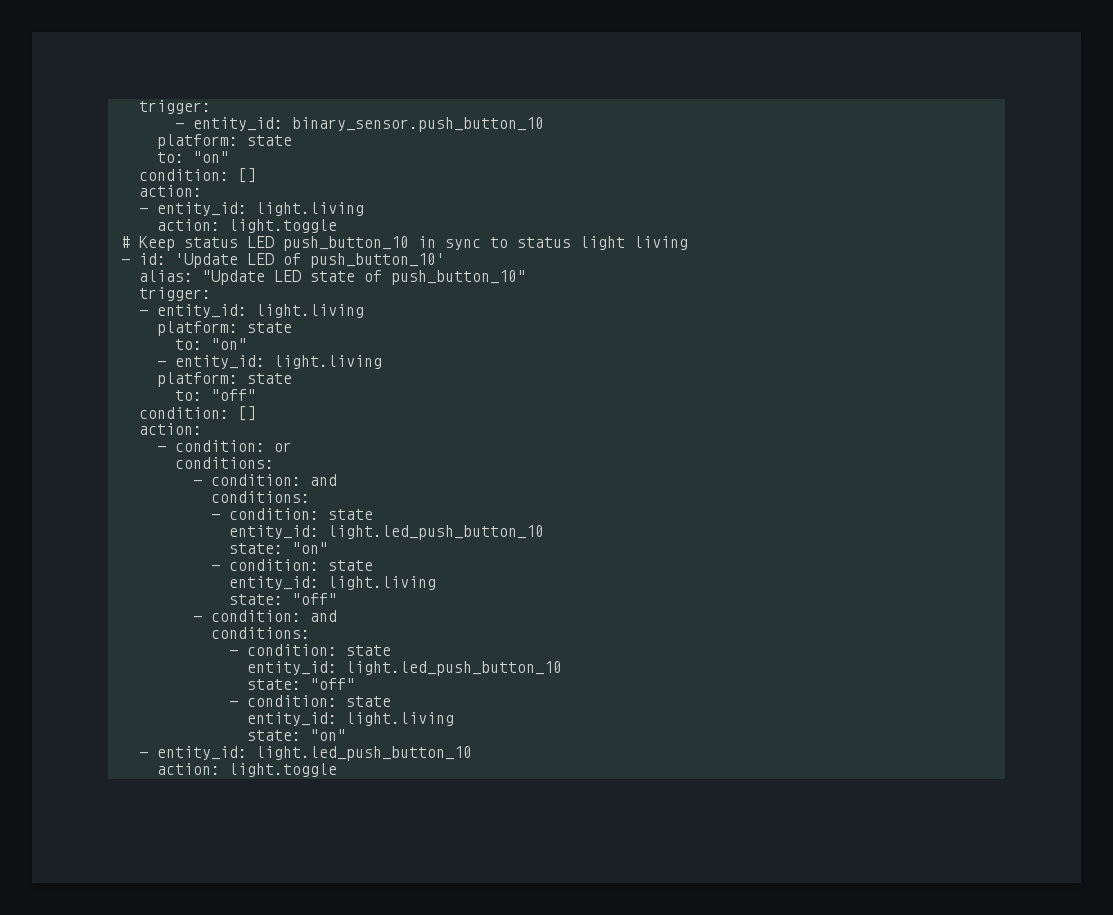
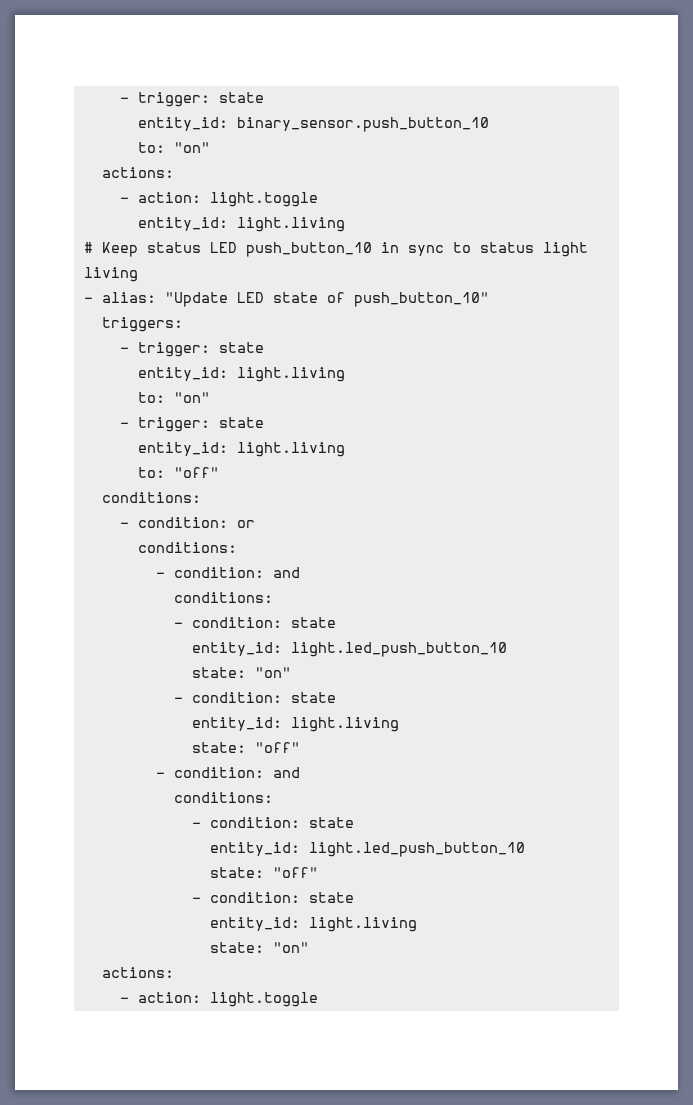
[138,100,211,114] [174,123,184,129] trigger: // - -> [120,92,265,107] - trigger: state //
[156,134,292,149] [156,151,229,163] [138,168,256,183] [138,185,202,197] [138,202,364,216] [156,219,337,233] // platform: state // to: "on" // condition: [] // action: // - entity_id: light.living // action: light.toggle -> [138,142,211,153] [102,167,175,178] [120,192,319,207] [138,217,346,232] // to: "on" // actions: // - action: light.toggle // entity_id: light.living
[138,253,445,268] id: 'Update LED of push_button_10' // -> (94, 300) none
[138,287,211,301] [138,304,364,318] [156,321,292,336] trigger: // - entity_id: light.living // platform: state -> [102,317,184,332] [120,342,265,357] [138,367,346,382] triggers: // - trigger: state // entity_id: light.living
[174,355,382,369] [156,372,292,387] entity_id: light.living // platform: state -> [138,417,265,432] [138,442,346,457] trigger: state // entity_id: light.living
[138,406,256,421] [138,423,202,435] condition: [] // action: -> [102,492,202,503] conditions:
[138,746,472,761] // - entity_id: light.led_push_button_10 // -> [102,967,175,978] [120,997,130,1003] // actions: // -

